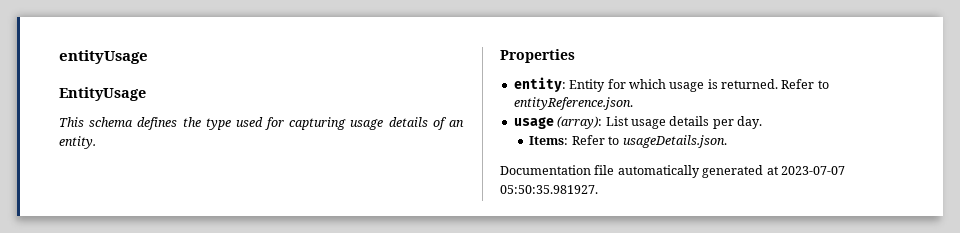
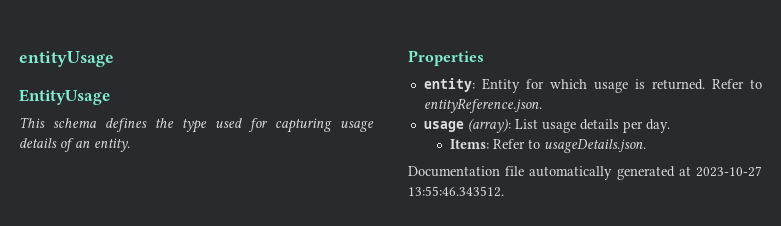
[780,166,845,175] [500,185,598,194] 2023-07-07 05:50:35.981927. -> [696,166,762,177] [408,186,504,197] 2023-10-27 13:55:46.343512.

